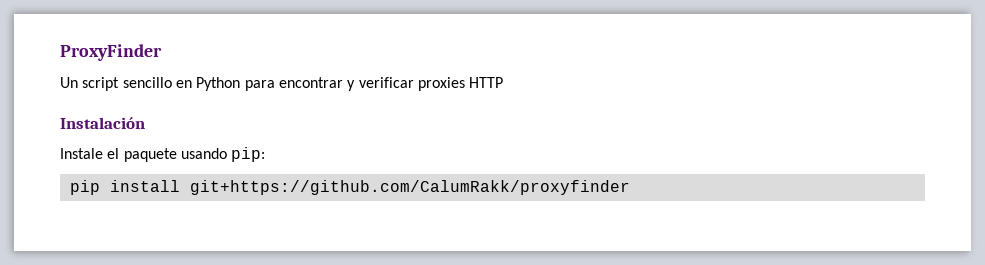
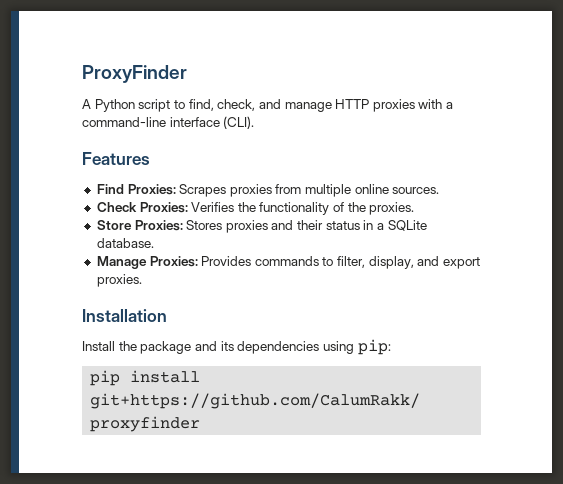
[60,77,504,91] [60,117,145,129] [60,148,227,162] Un script sencillo en Python para encontrar y verificar proxies HTTP // Instalación // Instale el paquete usando -> [82,99,454,112] [82,116,255,129] [82,152,150,165] [96,184,440,197] [96,202,415,215] [96,220,427,233] [96,238,154,248] [96,256,481,269] [96,274,142,287] [82,309,167,322] [82,341,354,354] A Python script to find, check, and manage HTTP proxies with a command-line interface (CLI). // Features // Find Proxies: Scrapes proxies from multiple online sources. // Check Proxies: Verifies the functionality of the proxies. // Store Proxies: Stores proxies and their status in a SQLite database. // Manage Proxies: Provides commands to filter, display, and export proxies. // Installation // Install the package and its dependencies using

